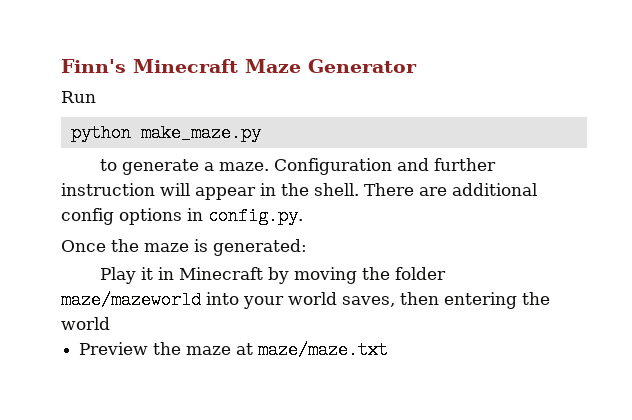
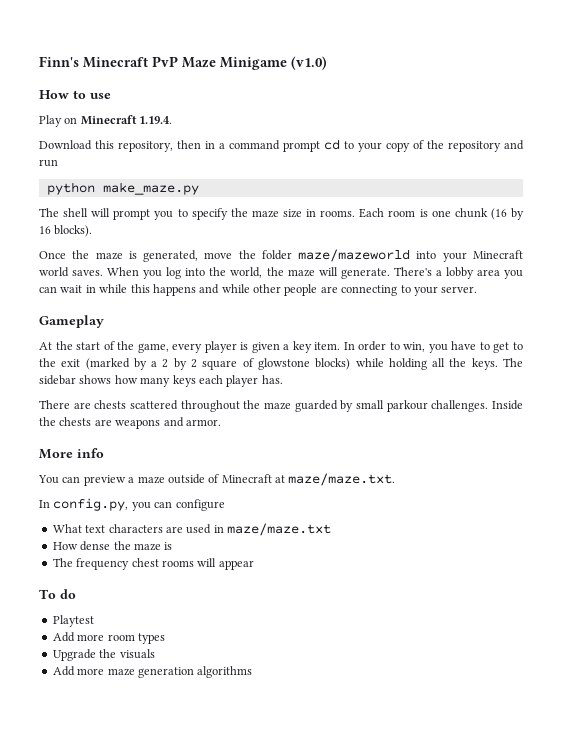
[245,59,417,73] [61,91,96,103] [70,124,261,142] [99,158,496,175] [61,183,537,200] [61,207,303,225] [61,239,307,256] [99,267,357,284] Maze Generator // Run // python make_maze.py // to generate a maze. Configuration and further instruction will appear in the shell. There are additional config options in config.py. // Once the maze is generated: // Play it in Minecraft by moving -> [152,56,327,70] [39,90,111,99] [39,115,173,127] [39,139,524,152] [39,159,58,167] [46,182,199,195] [39,208,524,220] [39,225,93,237] [39,250,233,262] PvP Maze Minigame (v1.0) // How to use // Play on Minecraft 1.19.4. // Download this repository, then in a command prompt cd to your copy of the repository and run // python make_maze.py // The shell will prompt you to specify the maze size in rooms. Each room is one chunk (16 by 16 blocks). // Once the maze is generated, move
[288,292,550,309] [61,317,110,330] [79,341,389,359] world saves, then entering the world // Preview the maze at maze/maze.txt -> [472,250,523,259] [39,267,523,279] [39,284,478,296] [39,315,104,328] [39,341,523,353] [39,358,523,370] [39,375,283,387] [39,400,523,412] [39,417,221,429] [39,448,104,459] [38,473,396,486] [39,498,225,511] [52,523,331,536] [52,541,173,551] [52,558,254,570] [39,589,76,599] [52,615,94,627] [52,632,165,644] [52,649,155,661] [52,666,253,678] Minecraft world saves. When you log into the world, the maze will generate. There's a lobby area you can wait in while this happens and while other people are connecting to your server. // Gameplay // At the start of the game, every player is given a key item. In order to win, you have to get to the exit (marked by a 2 by 2 square of glowstone blocks) while holding all the keys. The sidebar shows how many keys each player has. // There are chests scattered throughout the maze guarded by small parkour challenges. Inside the chests are weapons and armor. // More info // You can preview a maze outside of Minecraft at maze/maze.txt. // In config.py, you can configure // What text characters are used in maze/maze.txt // How dense the maze is // The frequency chest rooms will appear // To do // Playtest // Add more room types // Upgrade the visuals // Add more maze generation algorithms

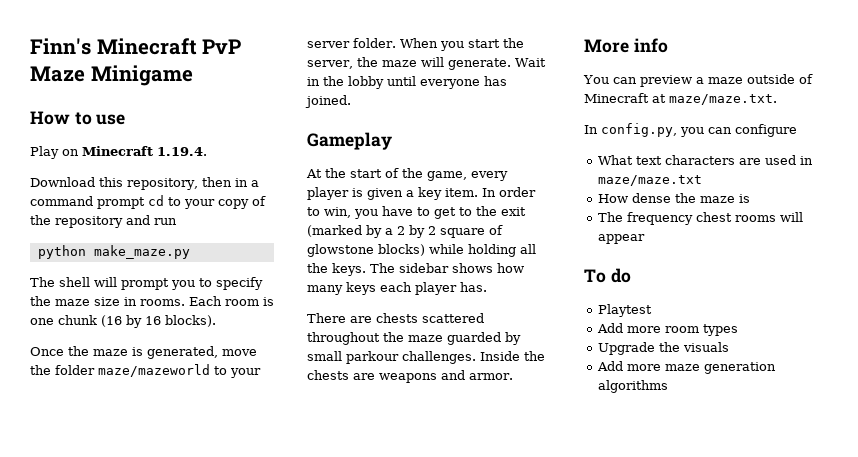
[291,56,327,70] (v1.0) -> (193, 75) none
[416,250,523,262] [39,267,523,279] [39,284,478,296] into your Minecraft world saves. When you log into the world, the maze will generate. There's a lobby area you can wait in while this happens and while other people are connecting to your server. -> [214,366,261,378] [307,38,524,51] [307,57,546,70] [307,76,507,89] [305,95,351,108] to your server folder. When you start the server, the maze will generate. Wait in the lobby until everyone has joined.

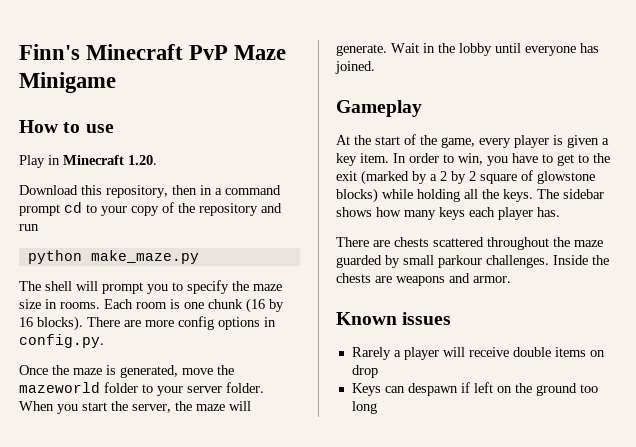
[62,146,207,156] on Minecraft 1.19.4. -> [48,155,157,165] in Minecraft 1.20.
(216, 321) none -> [87,316,276,330] [19,334,104,348] There are more config options in config.py.
[55,364,210,377] folder maze/mazeworld -> [19,382,138,393] mazeworld folder
[584,38,668,53] [583,74,813,87] [584,93,777,105] [584,123,797,137] [598,155,814,165] [598,175,703,186] [598,193,751,203] [598,212,804,225] [598,234,646,244] [584,268,631,283] [598,304,653,317] [597,323,739,336] [598,342,730,355] [597,361,777,374] [598,380,669,393] More info // You can preview a maze outside of Minecraft at maze/maze.txt. // In config.py, you can configure // What text characters are used in maze/maze.txt // How dense the maze is // The frequency chest rooms will appear // To do // Playtest // Add more room types // Upgrade the visuals // Add more maze generation algorithms -> [336,312,452,325] [351,347,605,360] [351,365,378,378] [351,382,598,396] [351,401,377,414] Known issues // Rarely a player will receive double items on drop // Keys can despawn if left on the ground too long

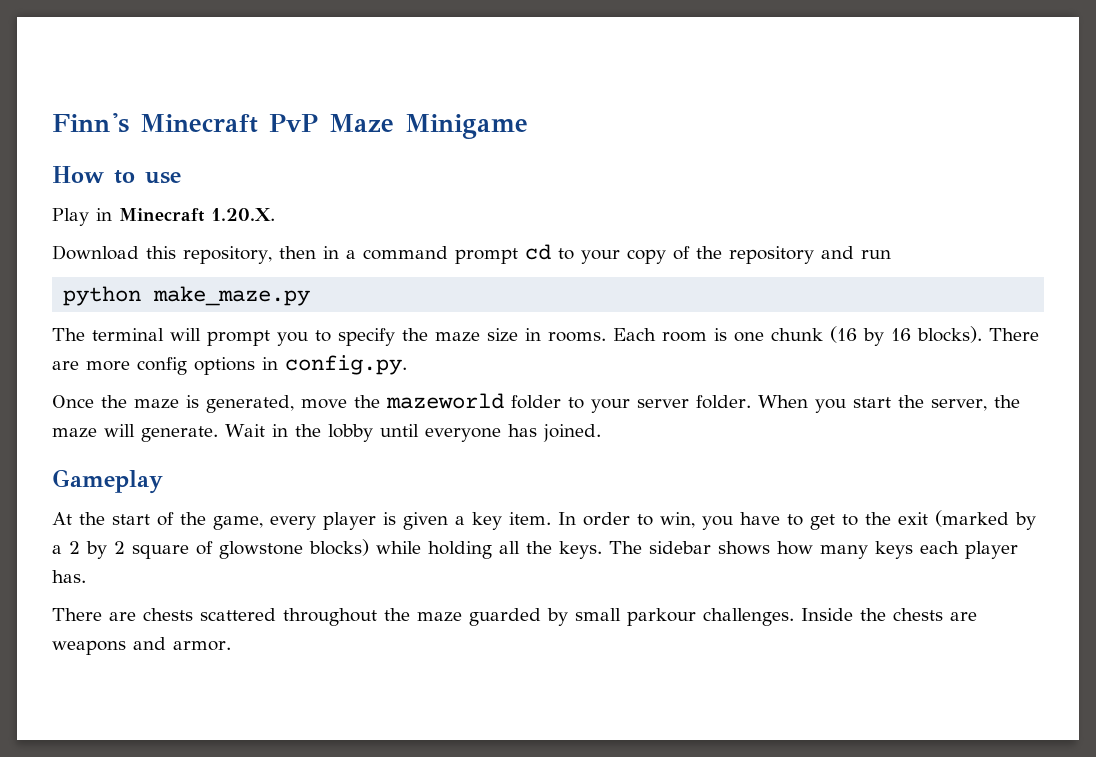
[128,155,157,165] 1.20. -> [211,208,275,221] 1.20.X.
[45,281,72,291] shell -> [92,328,164,341] terminal
[336,312,452,325] [351,347,605,360] [351,365,378,378] [351,382,598,396] [351,401,377,414] // Known issues // Rarely a player will receive double items on drop // Keys can despawn if left on the ground too long -> (231, 646) none

